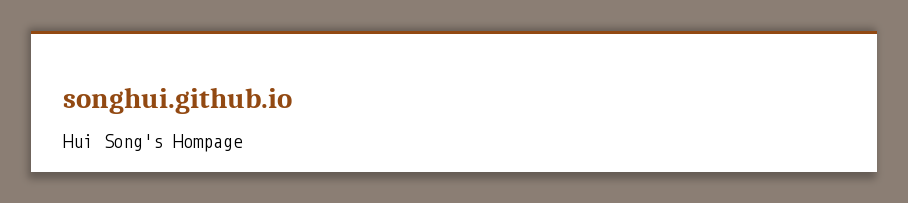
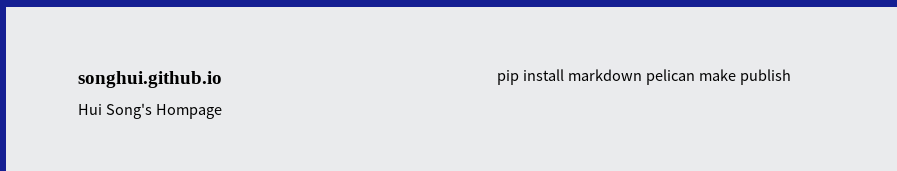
(243, 143) none -> [497,69,791,85] // pip install markdown pelican make publish

